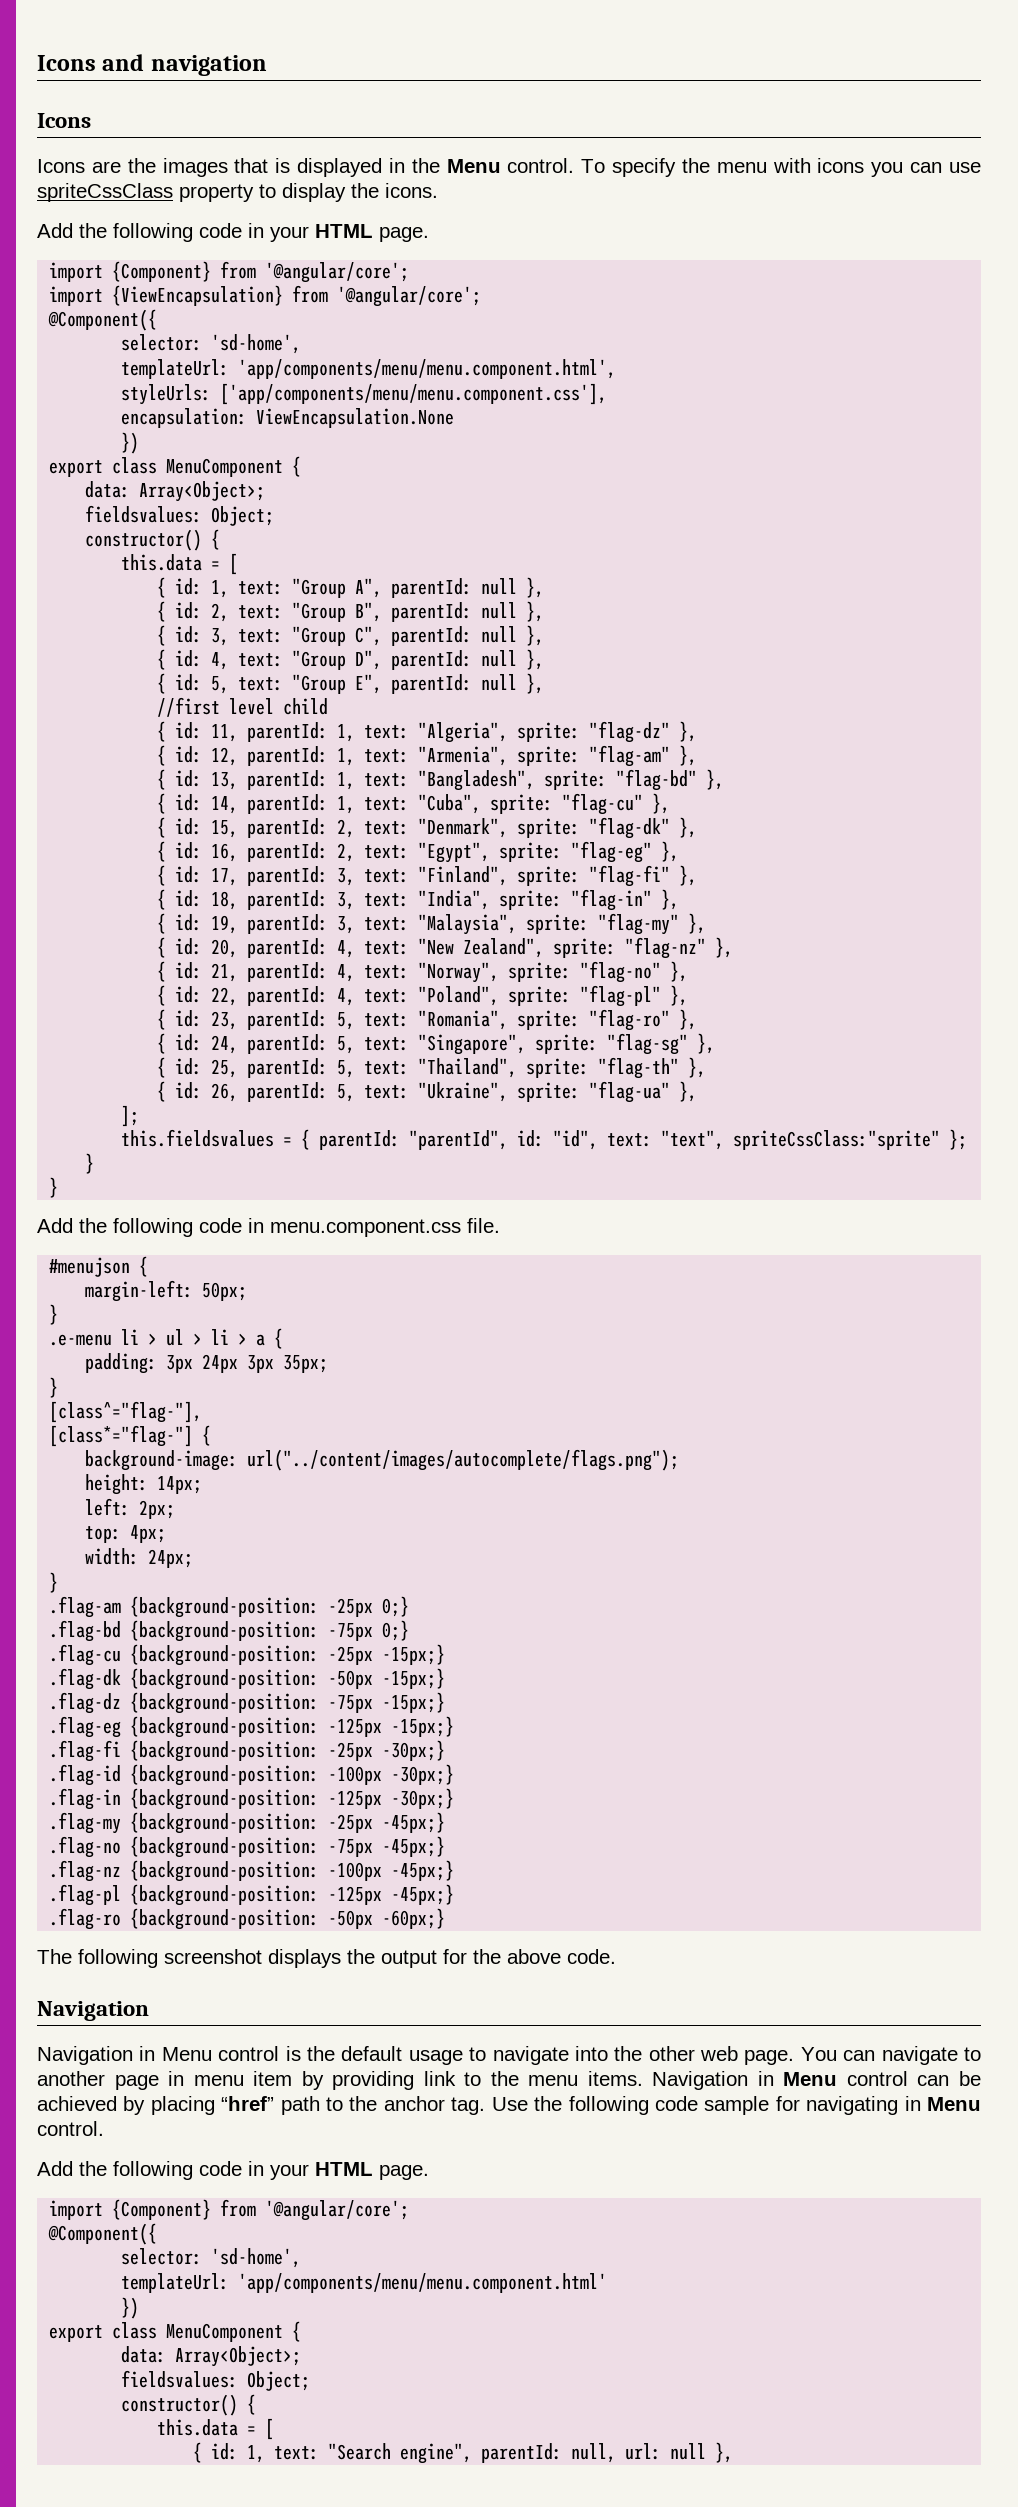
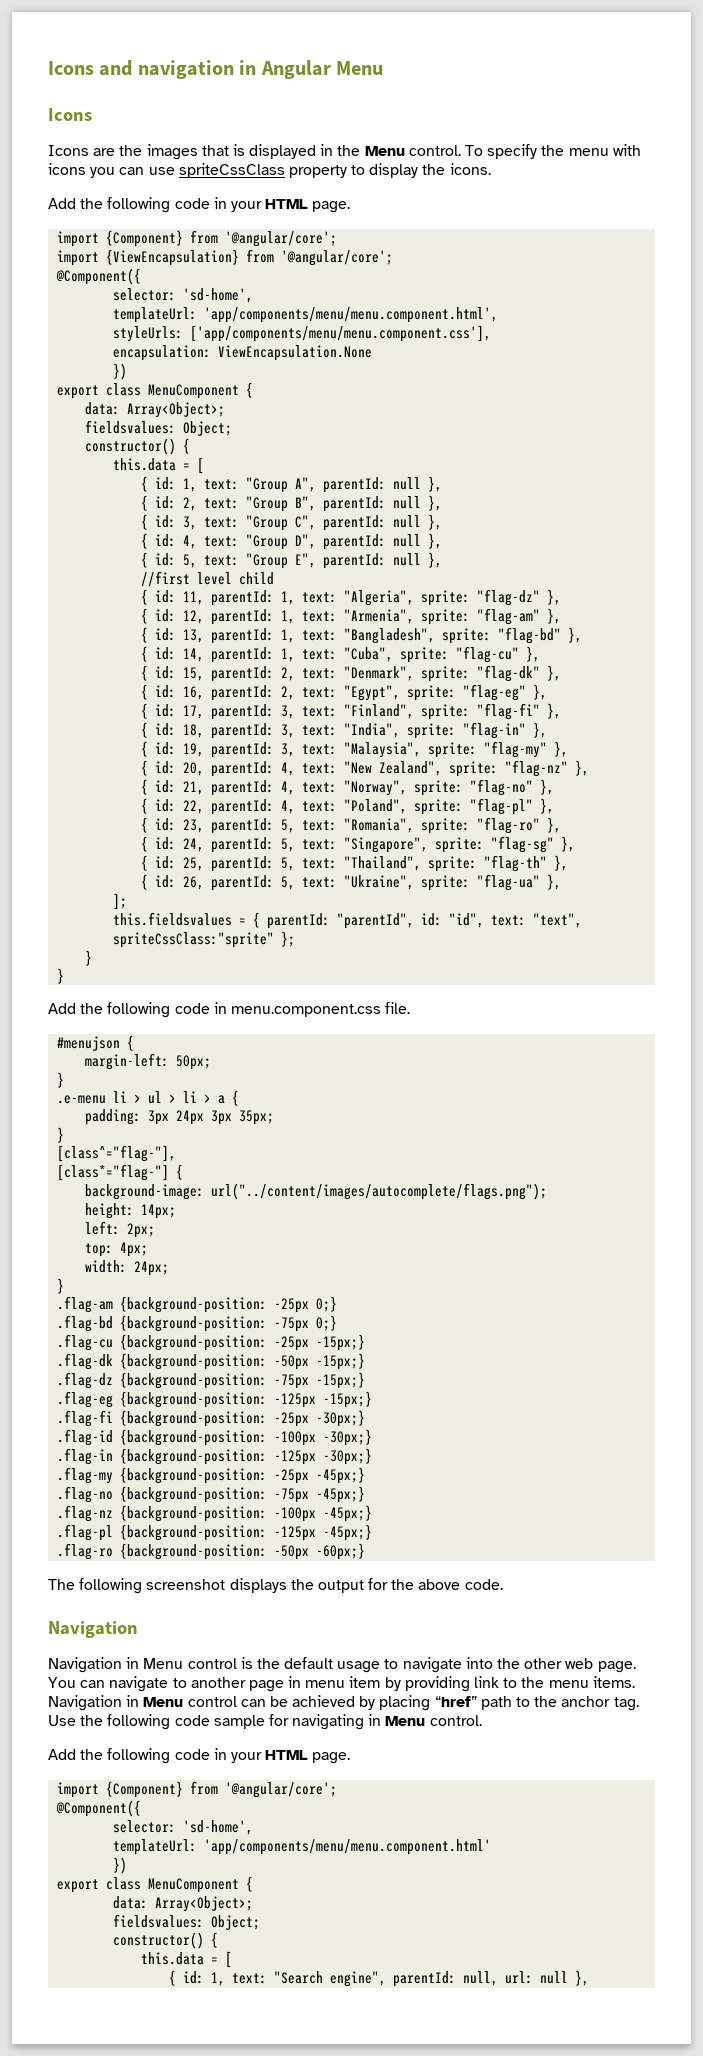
(267, 65) none -> [239,60,383,79] in Angular Menu

